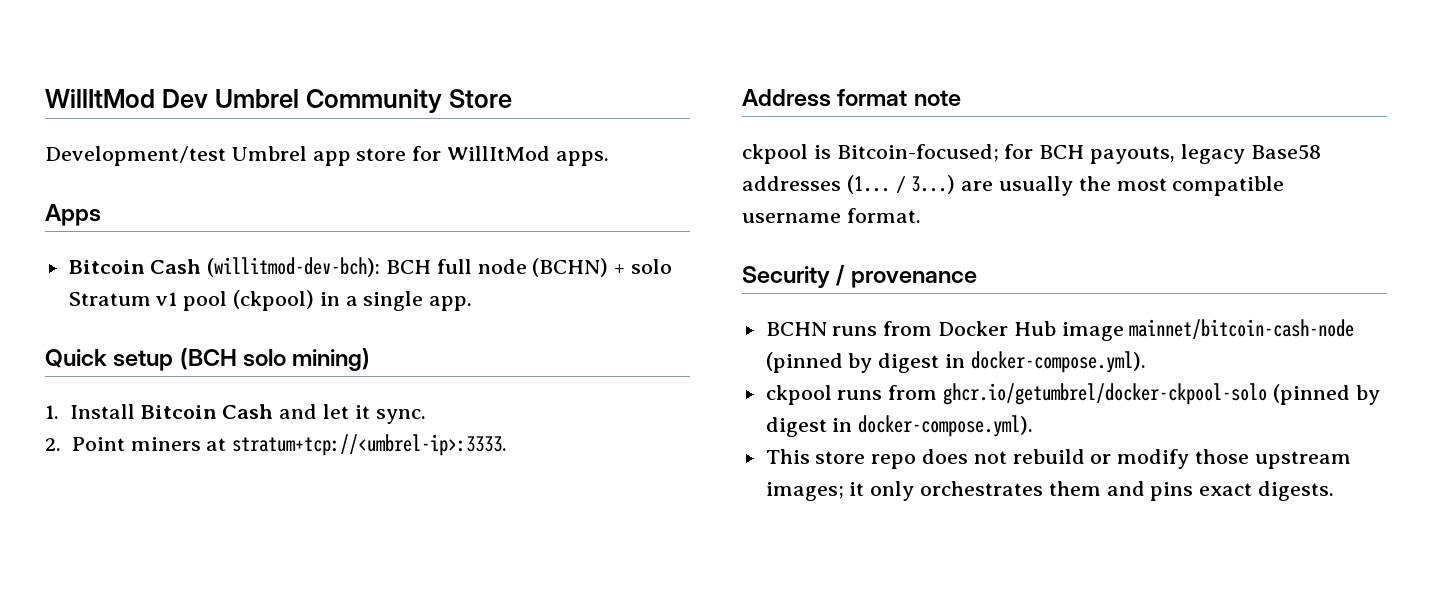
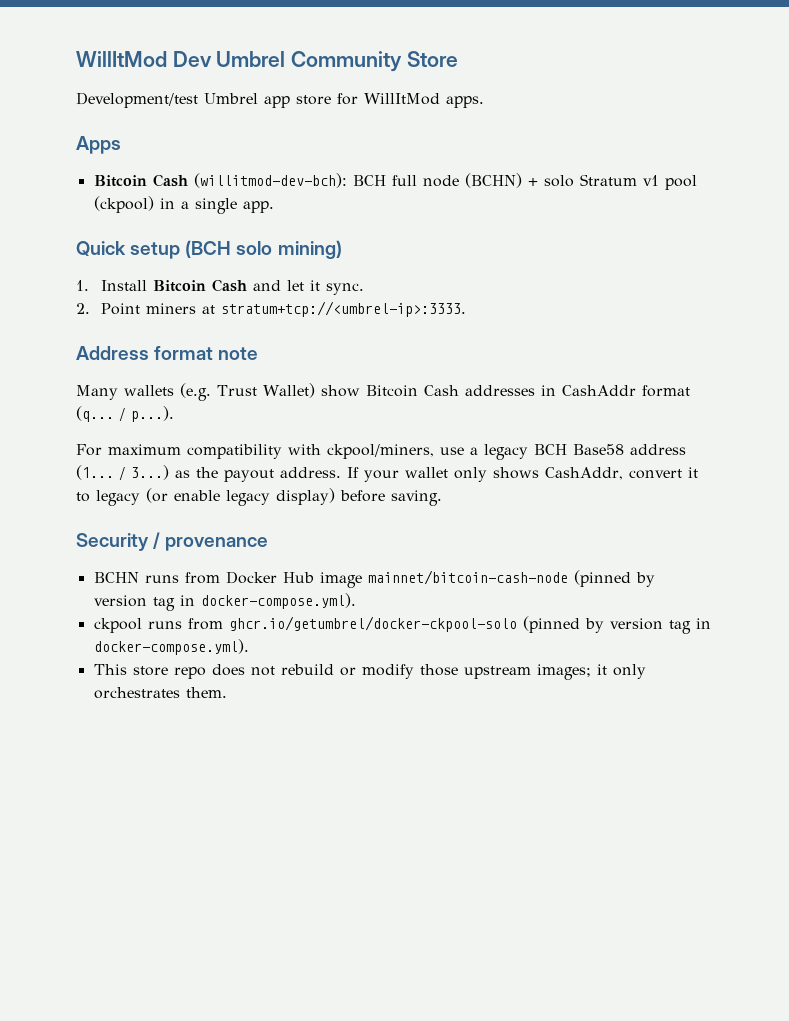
[742,144,1321,164] [742,175,1285,196] [742,208,921,223] ckpool is Bitcoin-focused; for BCH payouts, legacy Base58 addresses (1... / 3...) are usually the most compatible username format. -> [76,383,690,401] [76,406,174,422] [76,444,686,460] [76,465,698,482] [76,488,442,506] Many wallets (e.g. Trust Wallet) show Bitcoin Cash addresses in CashAddr format (q... / p...). // For maximum compatibility with ckpool/miners, use a legacy BCH Base58 address (1... / 3...) as the payout address. If your wallet only shows CashAddr, convert it to legacy (or enable legacy display) before saving.
[878,353,940,373] digest -> [93,595,175,611] version tag
[765,417,827,437] digest -> [609,618,691,634] version tag
[1048,481,1335,501] them and pins exact digests. -> [185,687,227,698] them.

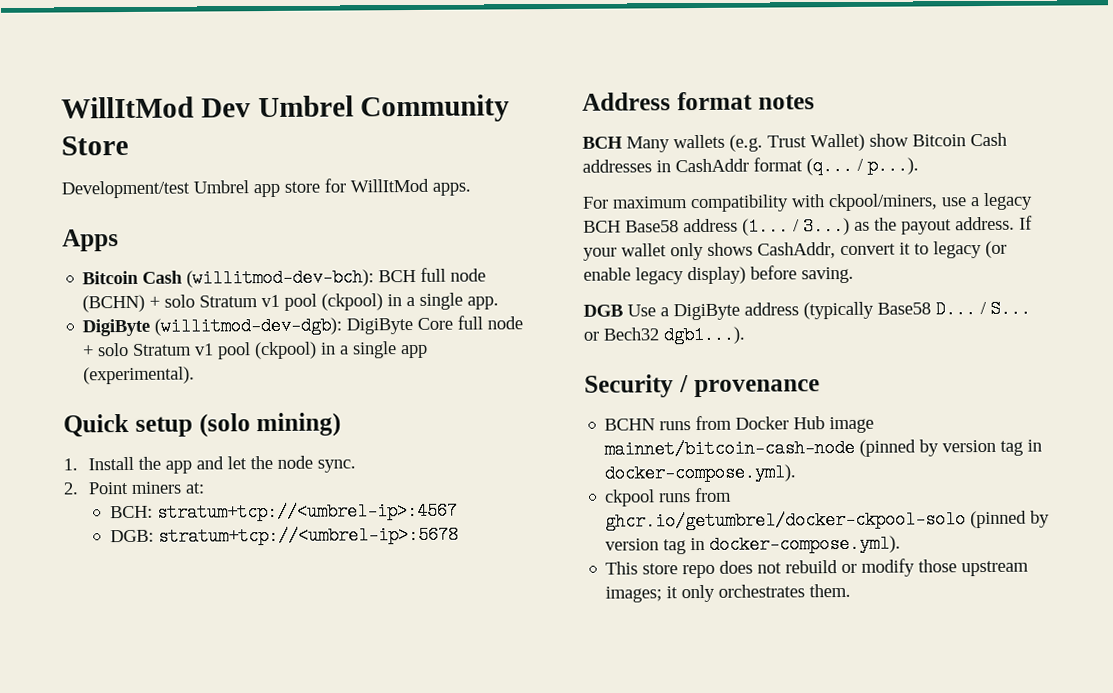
(274, 207) none -> [82,315,524,337] [82,341,429,360] [83,366,196,385] // DigiByte (willitmod-dev-dgb): DigiByte Core full node + solo Stratum v1 pool (ckpool) in a single app (experimental).
[185,240,273,258] (BCH solo -> [198,413,251,438] (solo
[153,279,321,292] Bitcoin Cash and let it -> [138,455,314,474] the app and let the node
[202,301,467,317] at stratum+tcp://<umbrel-ip>:3333. -> [185,482,206,494] [109,501,458,522] [109,525,459,546] at: // BCH: stratum+tcp://<umbrel-ip>:4567 // DGB: stratum+tcp://<umbrel-ip>:5678
[218,347,259,360] note // -> [757,94,815,110] [582,136,623,149] notes // BCH
(442, 498) none -> [583,299,1031,321] [583,325,745,345] // DGB Use a DigiByte address (typically Base58 D... / S... or Bech32 dgb1...).

